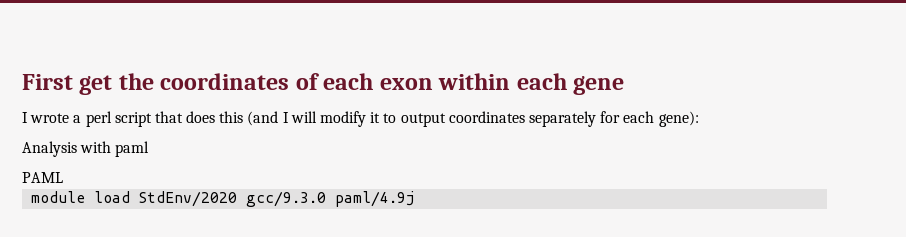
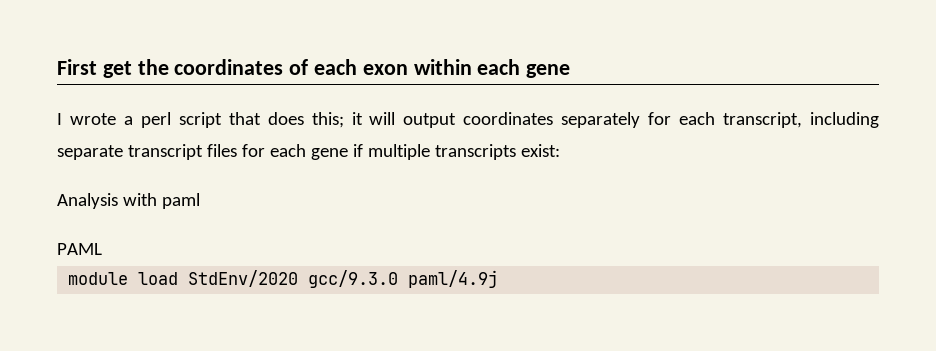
[219,111,397,127] this (and I will modify it to -> [311,112,396,128] this; it will
[658,111,699,127] gene): -> [723,112,879,128] [57,144,560,160] transcript, including separate transcript files for each gene if multiple transcripts exist:

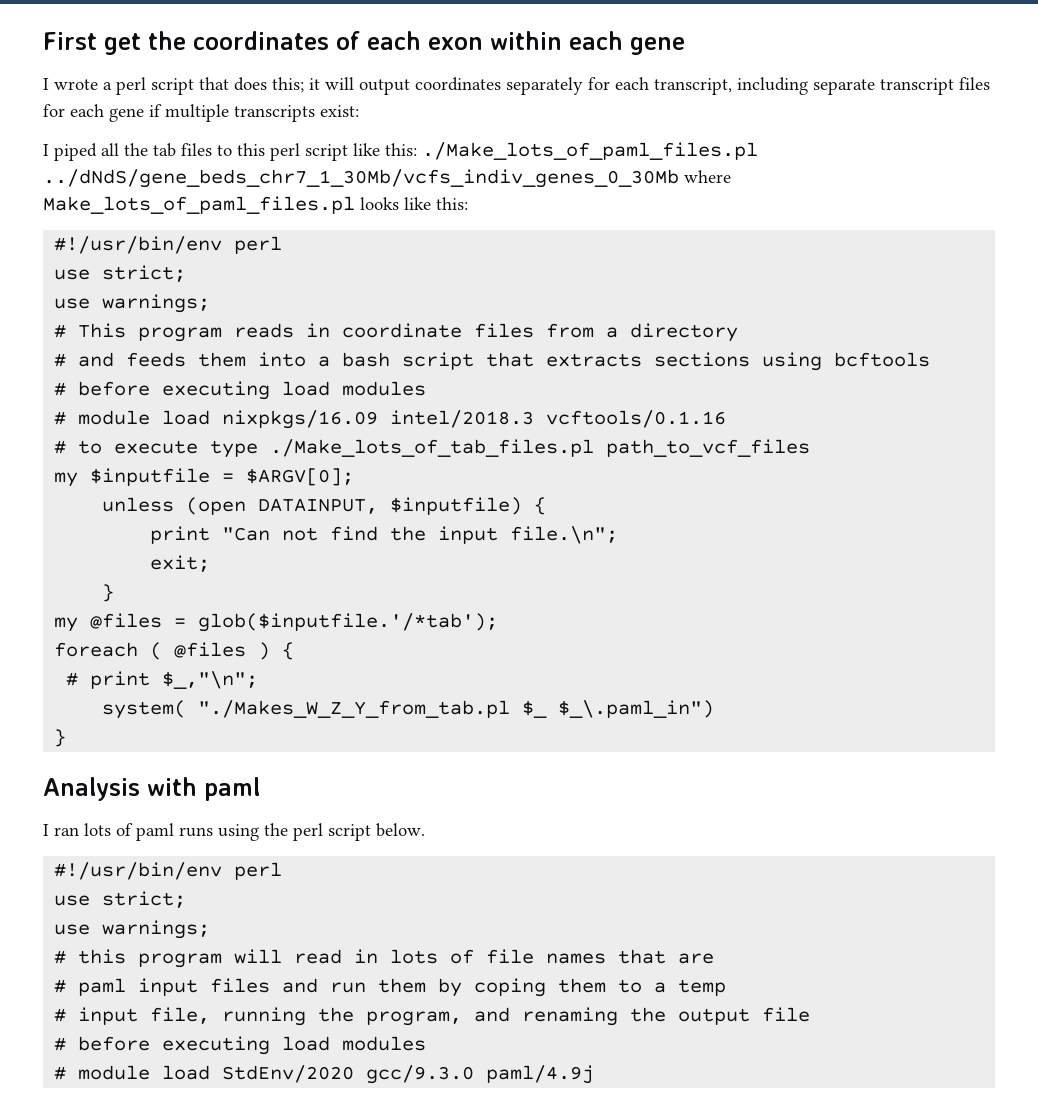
[57,193,200,209] [57,243,102,255] Analysis with paml // PAML // -> [43,142,758,161] [43,169,731,188] [43,196,468,214] [54,236,283,254] [54,265,187,282] [54,294,211,313] [54,323,739,342] [54,352,931,371] [54,381,427,400] [54,410,727,429] [54,439,811,458] [54,468,355,487] [102,497,547,515] [150,526,619,544] [150,555,211,572] [102,584,115,602] [54,613,499,632] [54,642,295,660] [66,671,259,689] [102,700,715,719] [54,729,67,747] [43,777,260,801] [43,823,425,841] [54,862,283,880] [54,891,187,908] [54,920,211,939] [54,949,715,968] [54,978,727,997] [54,1007,811,1026] [54,1036,427,1055] [54,1066,67,1080] I piped all the tab files to this perl script like this: ./Make_lots_of_paml_files.pl ../dNdS/gene_beds_chr7_1_30Mb/vcfs_indiv_genes_0_30Mb where Make_lots_of_paml_files.pl looks like this: // #!/usr/bin/env perl // use strict; // use warnings; // # This program reads in coordinate files from a directory // # and feeds them into a bash script that extracts sections using bcftools // # before executing load modules // # module load nixpkgs/16.09 intel/2018.3 vcftools/0.1.16 // # to execute type ./Make_lots_of_tab_files.pl path_to_vcf_files // my $inputfile = $ARGV[0]; // unless (open DATAINPUT, $inputfile) { // print "Can not find the input file.\n"; // exit; // } // my @files = glob($inputfile.'/*tab'); // foreach ( @files ) { // # print $_,"\n"; // system( "./Makes_W_Z_Y_from_tab.pl $_ $_\.paml_in") // } // Analysis with paml // I ran lots of paml runs using the perl script below. // #!/usr/bin/env perl // use strict; // use warnings; // # this program will read in lots of file names that are // # paml input files and run them by coping them to a temp // # input file, running the program, and renaming the output file // # before executing load modules // #

